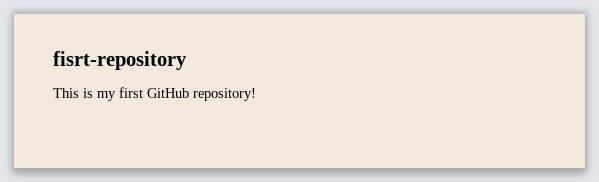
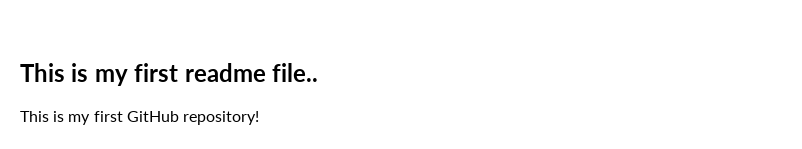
[53,51,187,70] fisrt-repository -> [20,63,319,86] This is my first readme file..

